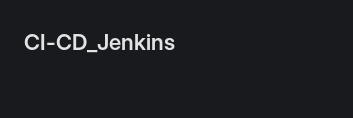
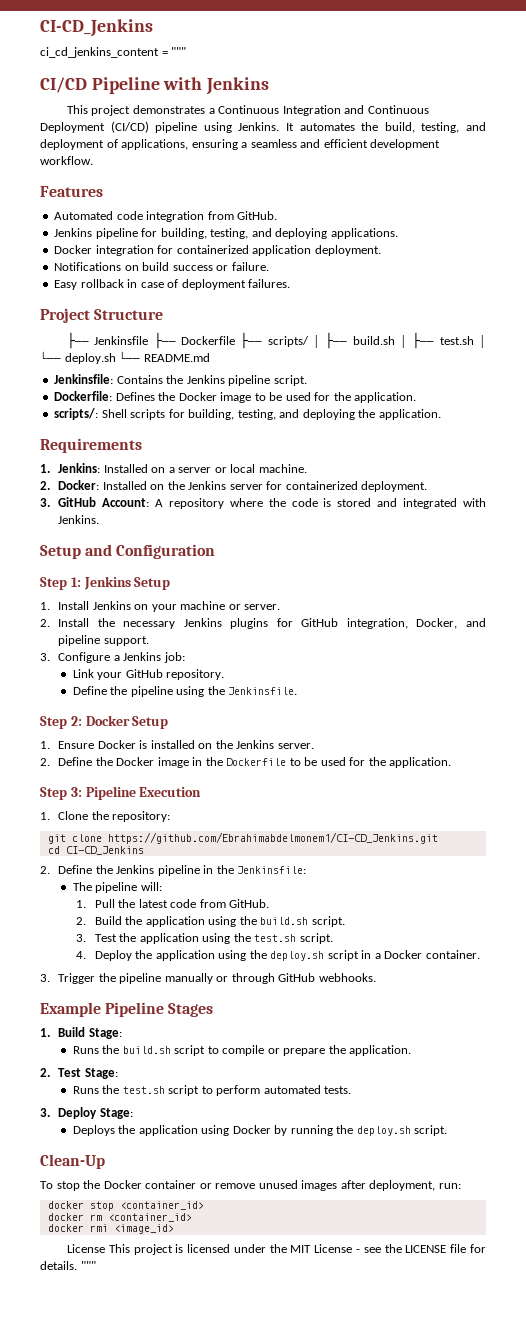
[24,34,175,53] CI-CD_Jenkins -> [40,19,153,37] [40,47,187,58] [40,77,270,95] [66,105,429,116] [40,121,487,133] [40,139,441,150] [40,156,93,165] [40,186,103,197] [54,211,278,222] [54,228,398,239] [54,245,381,256] [54,262,269,271] [54,279,291,290] [40,308,164,323] [66,332,486,349] [40,351,210,364] [54,374,307,386] [54,391,417,403] [54,408,441,420] [40,438,142,453] [40,463,307,473] [40,480,428,492] [40,497,487,509] [58,515,100,524] [40,544,216,559] [40,576,171,590] [40,601,281,612] [40,618,487,629] [58,635,149,646] [40,652,185,663] [72,669,225,680] [72,686,298,697] [40,715,169,729] [40,740,314,749] [40,757,452,768] [40,786,202,800] [40,811,171,822] [47,832,438,844] [47,846,144,855] [40,865,307,876] [72,882,162,893] [76,899,270,908] [76,916,345,927] [76,933,333,944] [76,950,480,961] [40,973,376,984] [40,1002,214,1017] [40,1027,122,1039] [72,1045,412,1056] [40,1068,118,1079] [72,1085,352,1096] [40,1107,133,1119] [72,1125,448,1136] [40,1154,105,1169] [40,1180,461,1191] [47,1201,204,1211] [47,1213,192,1222] [47,1224,174,1234] [66,1244,487,1255] [40,1261,96,1270] CI-CD_Jenkins // ci_cd_jenkins_content = """ // CI/CD Pipeline with Jenkins // This project demonstrates a Continuous Integration and Continuous Deployment (CI/CD) pipeline using Jenkins. It automates the build, testing, and deployment of applications, ensuring a seamless and efficient development workflow. // Features // Automated code integration from GitHub. // Jenkins pipeline for building, testing, and deploying applications. // Docker integration for containerized application deployment. // Notifications on build success or failure. // Easy rollback in case of deployment failures. // Project Structure // ├── Jenkinsfile ├── Dockerfile ├── scripts/ │ ├── build.sh │ ├── test.sh │ └── deploy.sh └── README.md // Jenkinsfile: Contains the Jenkins pipeline script. // Dockerfile: Defines the Docker image to be used for the application. // scripts/: Shell scripts for building, testing, and deploying the application. // Requirements // 1. Jenkins: Installed on a server or local machine. // 2. Docker: Installed on the Jenkins server for containerized deployment. // 3. GitHub Account: A repository where the code is stored and integrated with Jenkins. // Setup and Configuration // Step 1: Jenkins Setup // 1. Install Jenkins on your machine or server. // 2. Install the necessary Jenkins plugins for GitHub integration, Docker, and pipeline support. // 3. Configure a Jenkins job: // Link your GitHub repository. // Define the pipeline using the Jenkinsfile. // Step 2: Docker Setup // 1. Ensure Docker is installed on the Jenkins server. // 2. Define the Docker image in the Dockerfile to be used for the application. // Step 3: Pipeline Execution // 1. Clone the repository: // git clone https://github.com/Ebrahimabdelmonem1/CI-CD_Jenkins.git // cd CI-CD_Jenkins // 2. Define the Jenkins pipeline in the Jenkinsfile: // The pipeline will: // 1. Pull the latest code from GitHub. // 2. Build the application using the build.sh script. // 3. Test the application using the test.sh script. // 4. Deploy the application using the deploy.sh script in a Docker container. // 3. Trigger the pipeline manually or through GitHub webhooks. // Example Pipeline Stages // 1. Build Stage: // Runs the build.sh script to compile or prepare the application. // 2. Test Stage: // Runs the test.sh script to perform automated tests. // 3. Deploy Stage: // Deploys the application using Docker by running the deploy.sh script. // Clean-Up // To stop the Docker container or remove unused images after deployment, run: // docker stop <container_id> // docker rm <container_id> // docker rmi <image_id> // License This project is licensed under the MIT License - see the LICENSE file for details. """

